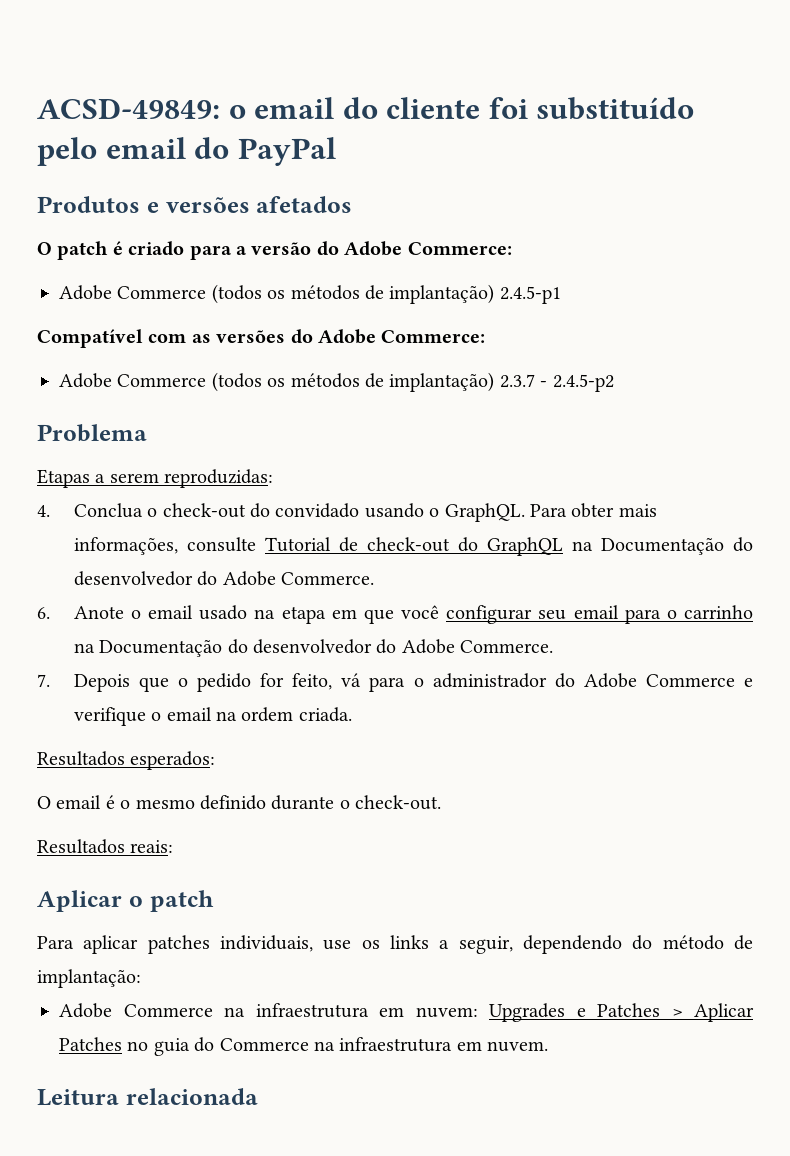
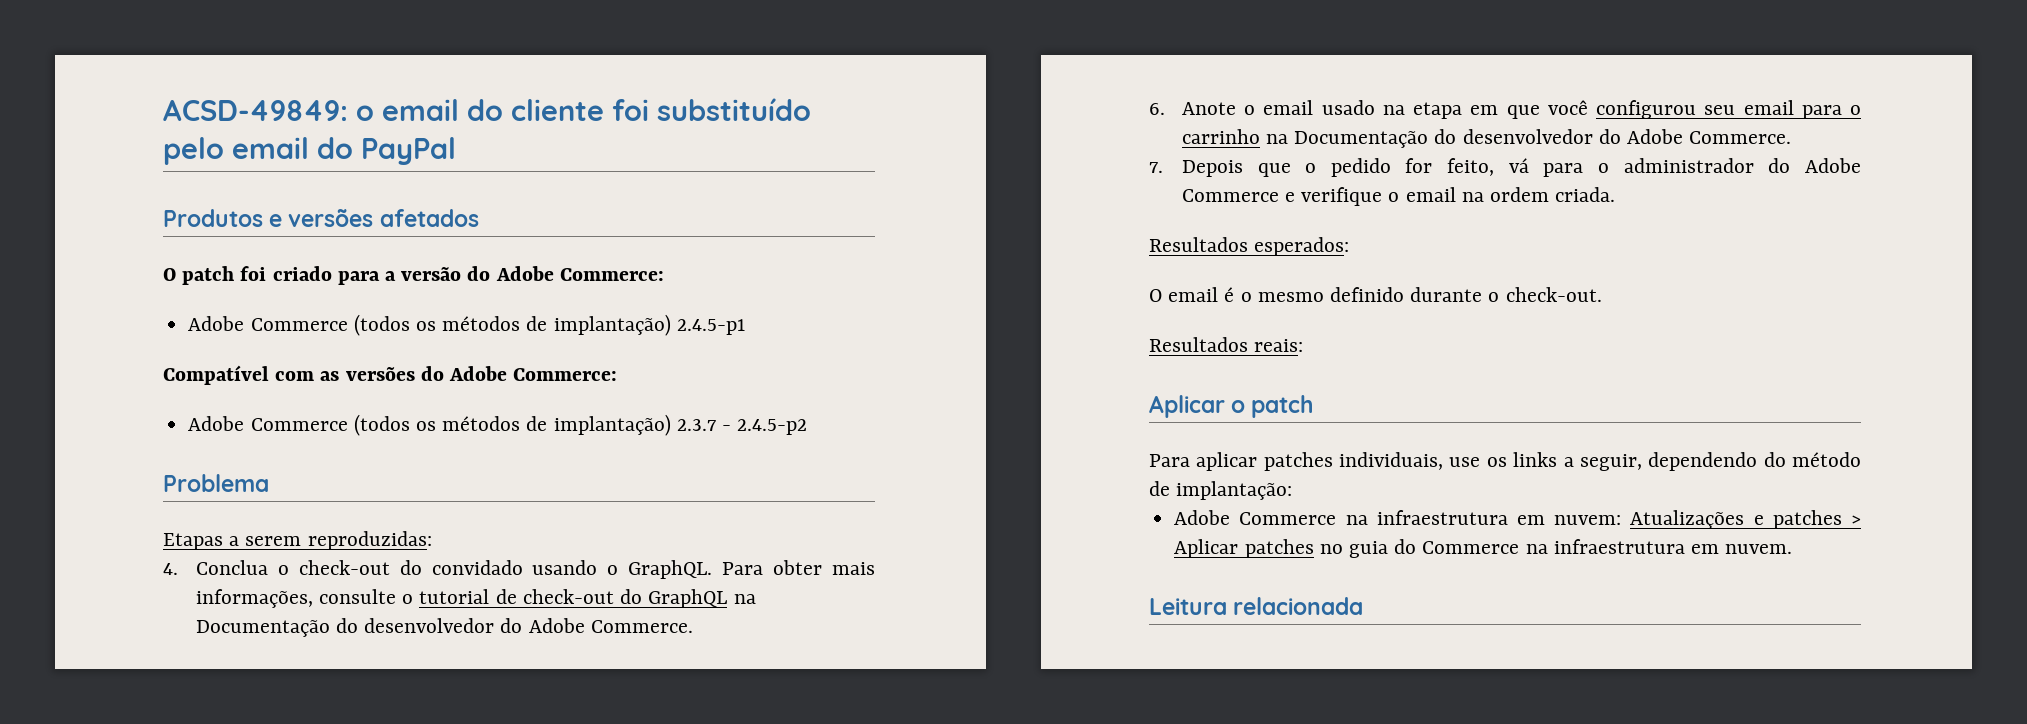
[112,241,123,255] é -> [240,266,267,281] foi
[264,537,331,552] Tutorial -> [402,589,490,604] o tutorial
[446,605,533,624] configurar -> [1596,100,1697,119] configurou
[489,1003,660,1022] Upgrades e Patches -> [1630,510,1842,529] Atualizações e patches
[59,1037,122,1051] Patches -> [1244,539,1314,558] patches

